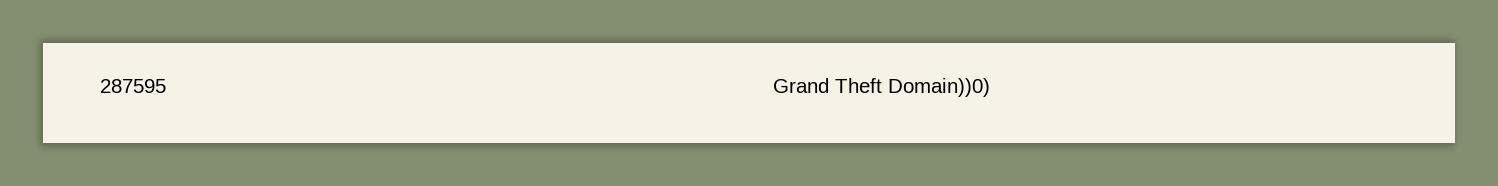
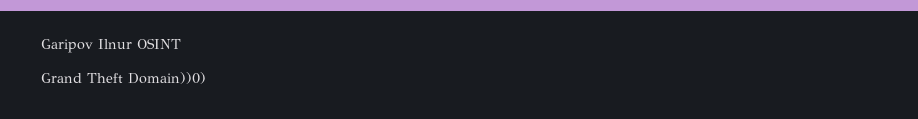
[100,79,166,93] 287595 -> [41,38,181,53] Garipov Ilnur OSINT

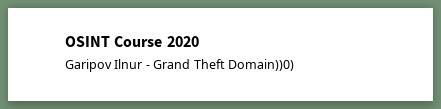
(41, 46) none -> [65,36,199,47] OSINT Course 2020 //
[137,38,181,49] OSINT // -> [145,65,150,69] -

